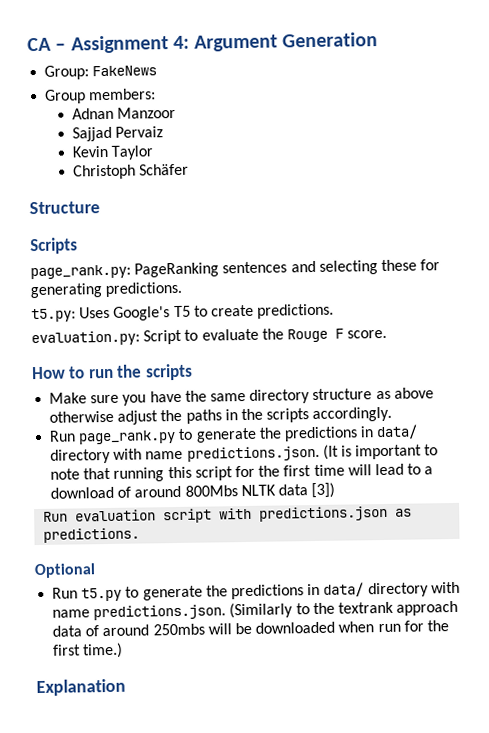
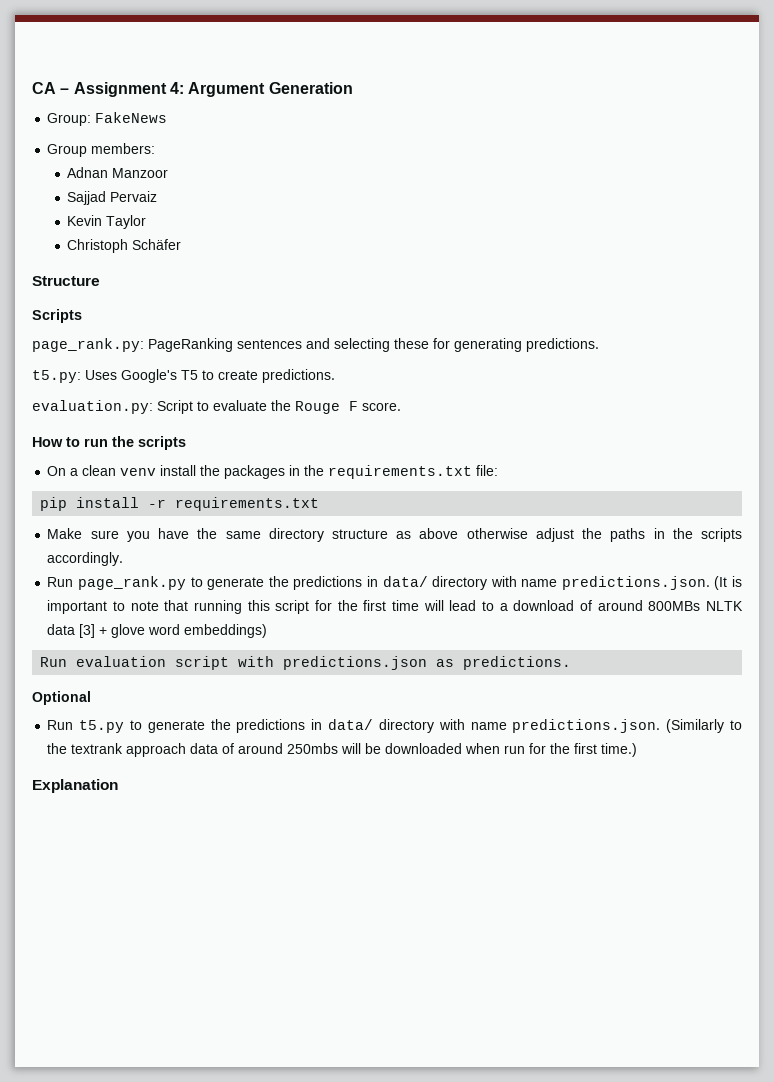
(193, 372) none -> [47,465,499,479] [40,497,320,511] // On a clean venv install the packages in the requirements.txt file: // pip install -r requirements.txt
[184,485,238,497] 800Mbs -> [648,601,701,611] 800MBs
[311,482,336,499] [3]) -> [79,624,268,638] [3] + glove word embeddings)

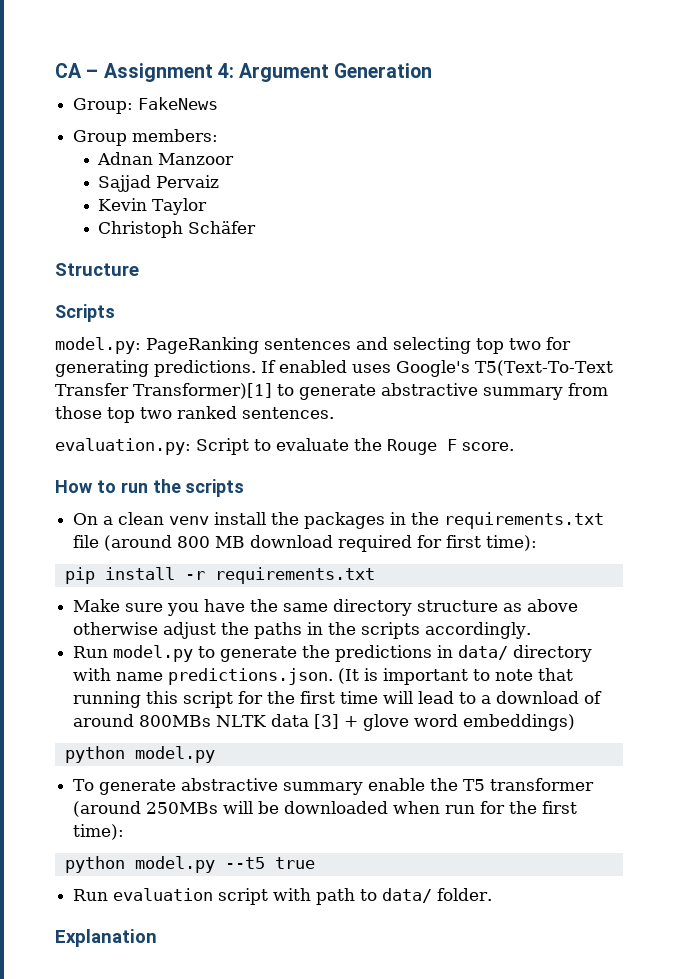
[32,338,144,352] page_rank.py: -> [55,337,141,354] model.py:
[394,338,429,349] these -> [476,338,541,354] top two
[32,369,335,383] // t5.py: Uses Google's T5 to create predictions. -> [261,360,613,377] [55,383,608,400] [55,406,334,423] If enabled uses Google's T5(Text-To-Text Transfer Transformer)[1] to generate abstractive summary from those top two ranked sentences.
[476,465,499,476] file: -> [73,535,538,552] file (around 800 MB download required for first time):
[77,576,186,590] page_rank.py -> [113,645,194,662] model.py
[40,656,572,670] [32,691,91,705] [47,719,742,733] [47,743,339,757] Run evaluation script with predictions.json as predictions. // Optional // Run t5.py to generate the predictions in data/ directory with name predictions.json. (Similarly to the textrank approach data of around 250mbs -> [64,746,215,763] [73,778,595,795] [73,801,219,817] python model.py // To generate abstractive summary enable the T5 transformer (around 250MBs
[601,743,638,757] time.) -> [73,824,125,840] [64,856,315,873] [73,888,493,905] time): // python model.py --t5 true // Run evaluation script with path to data/ folder.

